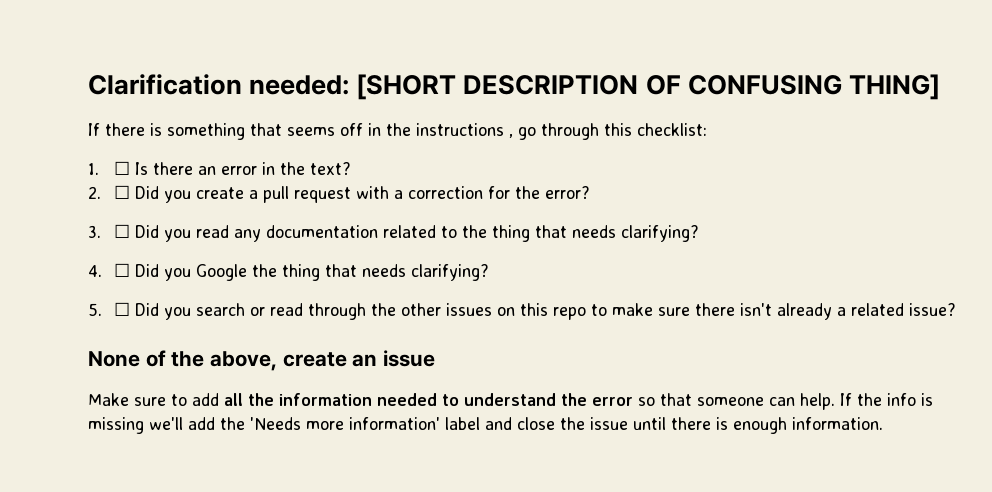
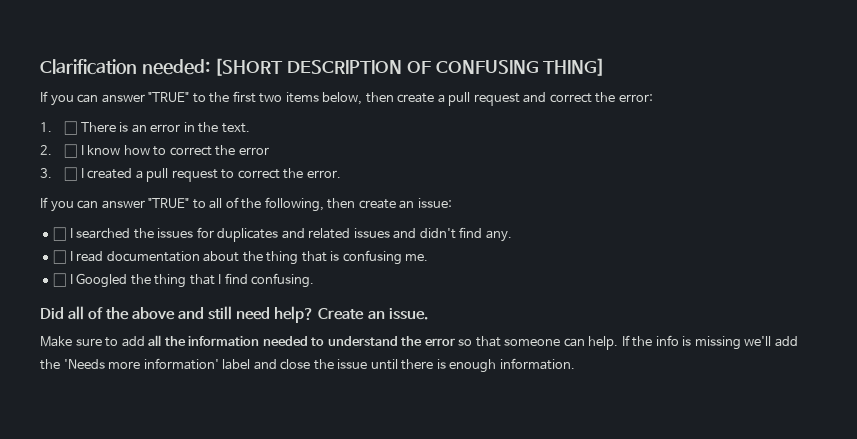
[105,123,707,140] there is something that seems off in the instructions , go through this checklist: -> [50,91,653,106] you can answer "TRUE" to the first two items below, then create a pull request and correct the error:
[135,162,194,175] Is there -> [80,122,129,132] There is
[310,162,352,175] text? -> [221,123,250,133] text.
[135,186,591,203] [88,224,700,242] [88,263,490,281] [88,302,957,320] [88,350,436,371] Did you create a pull request with a correction for the error? // 3. ☐ Did you read any documentation related to the thing that needs clarifying? // 4. ☐ Did you Google the thing that needs clarifying? // 5. ☐ Did you search or read through the other issues on this repo to make sure there isn't already a related issue? // None of the above, create an issue -> [80,145,269,156] [40,167,341,182] [40,197,452,212] [53,227,512,242] [53,250,429,265] [53,273,315,288] [40,306,428,323] I know how to correct the error // 3. ☐ I created a pull request to correct the error. // If you can answer "TRUE" to all of the following, then create an issue: // ☐ I searched the issues for duplicates and related issues and didn't find any. // ☐ I read documentation about the thing that is confusing me. // ☐ I Googled the thing that I find confusing. // Did all of the above and still need help? Create an issue.

